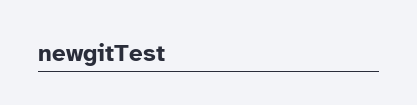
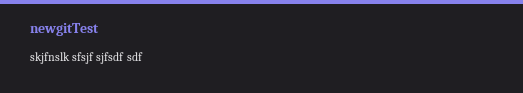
(165, 54) none -> [30,52,143,64] // skjfnslk sfsjf sjfsdf sdf

